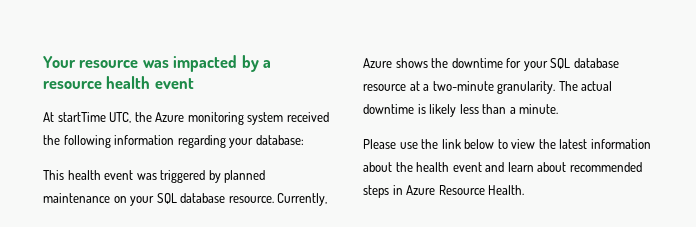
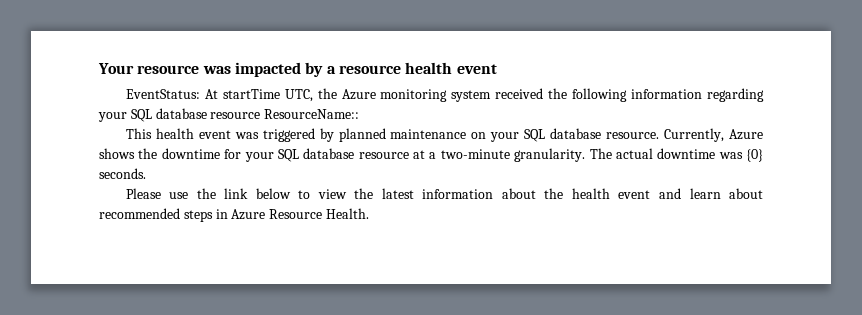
(194, 83) none -> [125,89,200,99] EventStatus:
[255,135,304,145] database: -> [130,108,360,122] SQL database resource ResourceName::
[417,104,559,117] is likely less than a minute. -> [718,149,763,162] [99,168,146,179] was {0} seconds.

